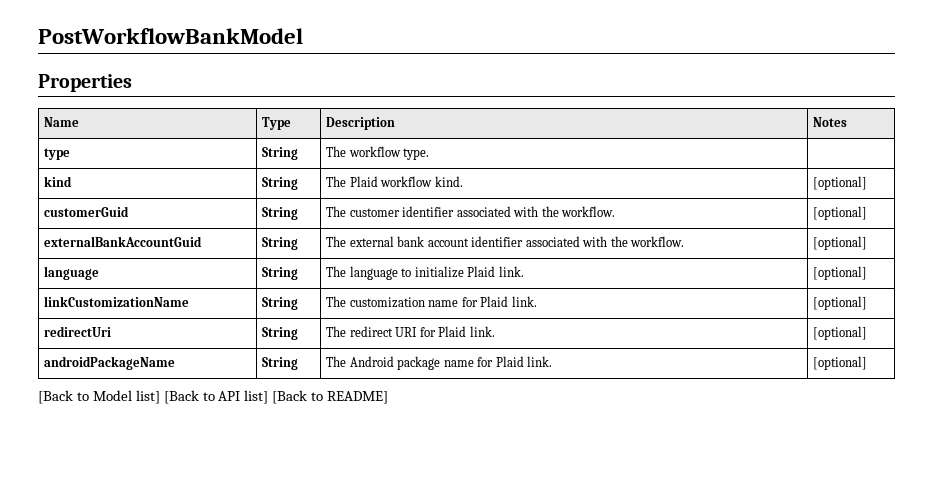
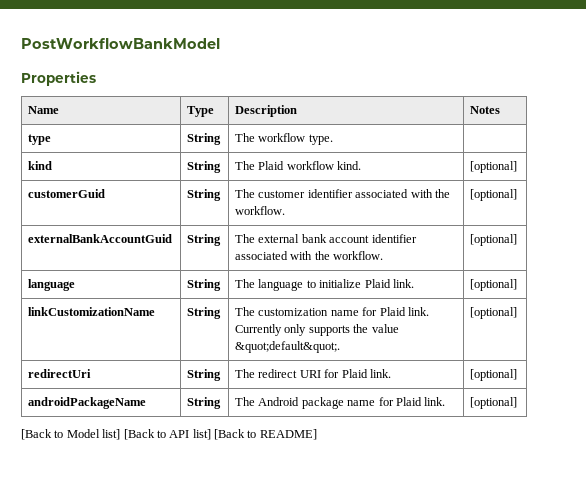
(537, 301) none -> [235,324,399,336] [235,341,341,353] Currently only supports the value &quot;default&quot;.

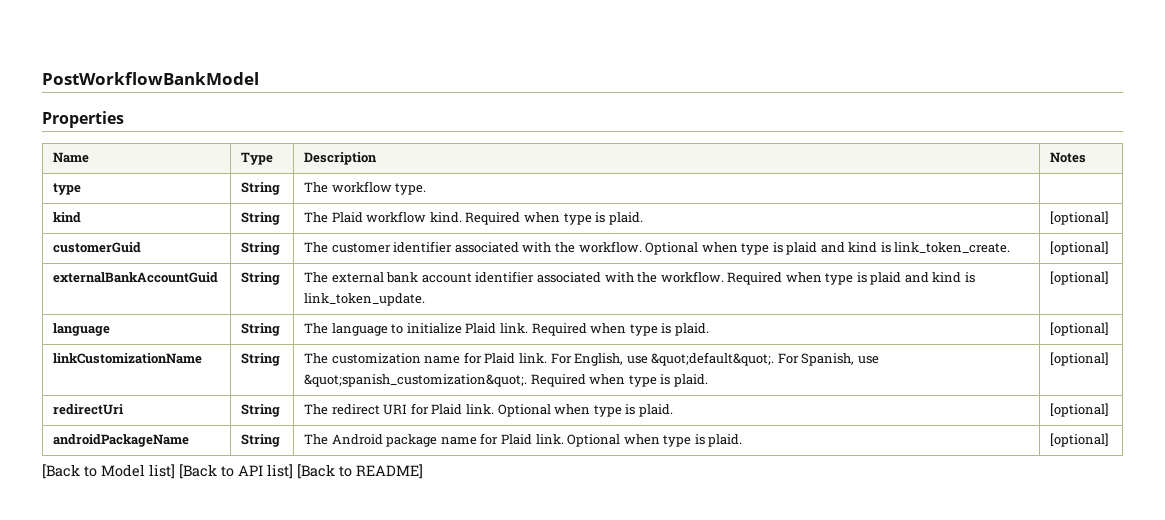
(362, 165) none -> [465,212,643,225] Required when type is plaid.
(286, 210) none -> [645,242,1011,255] Optional when type is plaid and kind is link_token_create.
(384, 255) none -> [727,272,975,285] [304,293,426,306] Required when type is plaid and kind is link_token_update.
(414, 283) none -> [531,323,709,336] Required when type is plaid.
[235,324,399,336] [235,341,341,353] Currently only supports the value &quot;default&quot;. -> [550,352,879,366] [304,374,709,387] For English, use &quot;default&quot;. For Spanish, use &quot;spanish_customization&quot;. Required when type is plaid.
(391, 373) none -> [497,404,673,417] Optional when type is plaid.
(446, 401) none -> [567,434,743,447] Optional when type is plaid.

